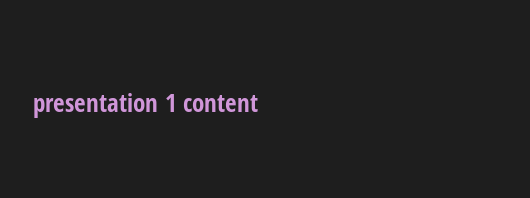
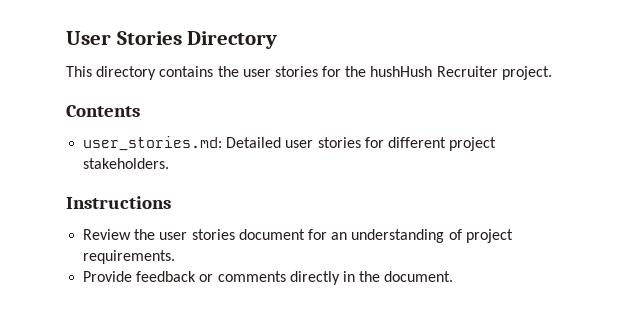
[33,93,259,118] presentation 1 content -> [66,31,278,49] [66,66,552,80] [66,105,140,117] [83,136,497,151] [83,158,170,169] [66,196,171,209] [83,229,513,243] [83,250,176,264] [83,271,454,285] User Stories Directory // This directory contains the user stories for the hushHush Recruiter project. // Contents // user_stories.md: Detailed user stories for different project stakeholders. // Instructions // Review the user stories document for an understanding of project requirements. // Provide feedback or comments directly in the document.

